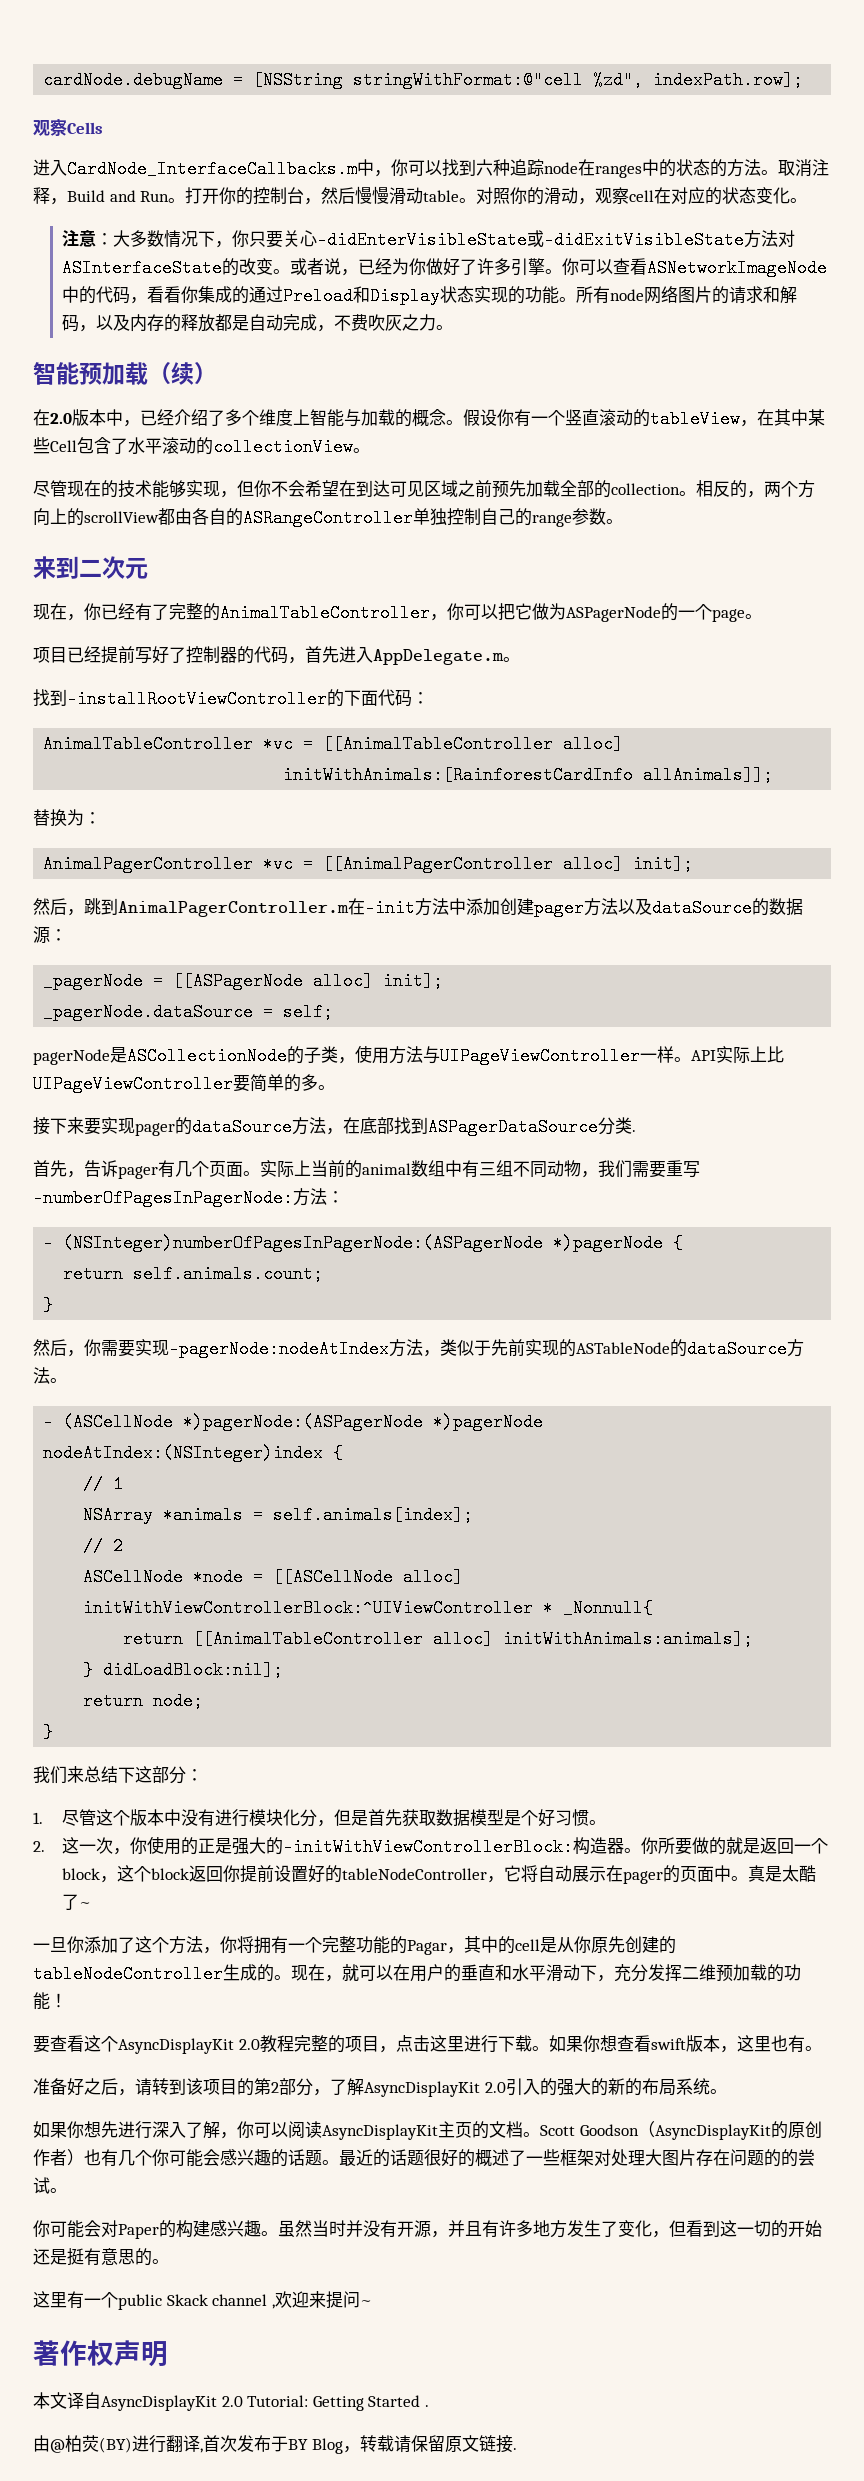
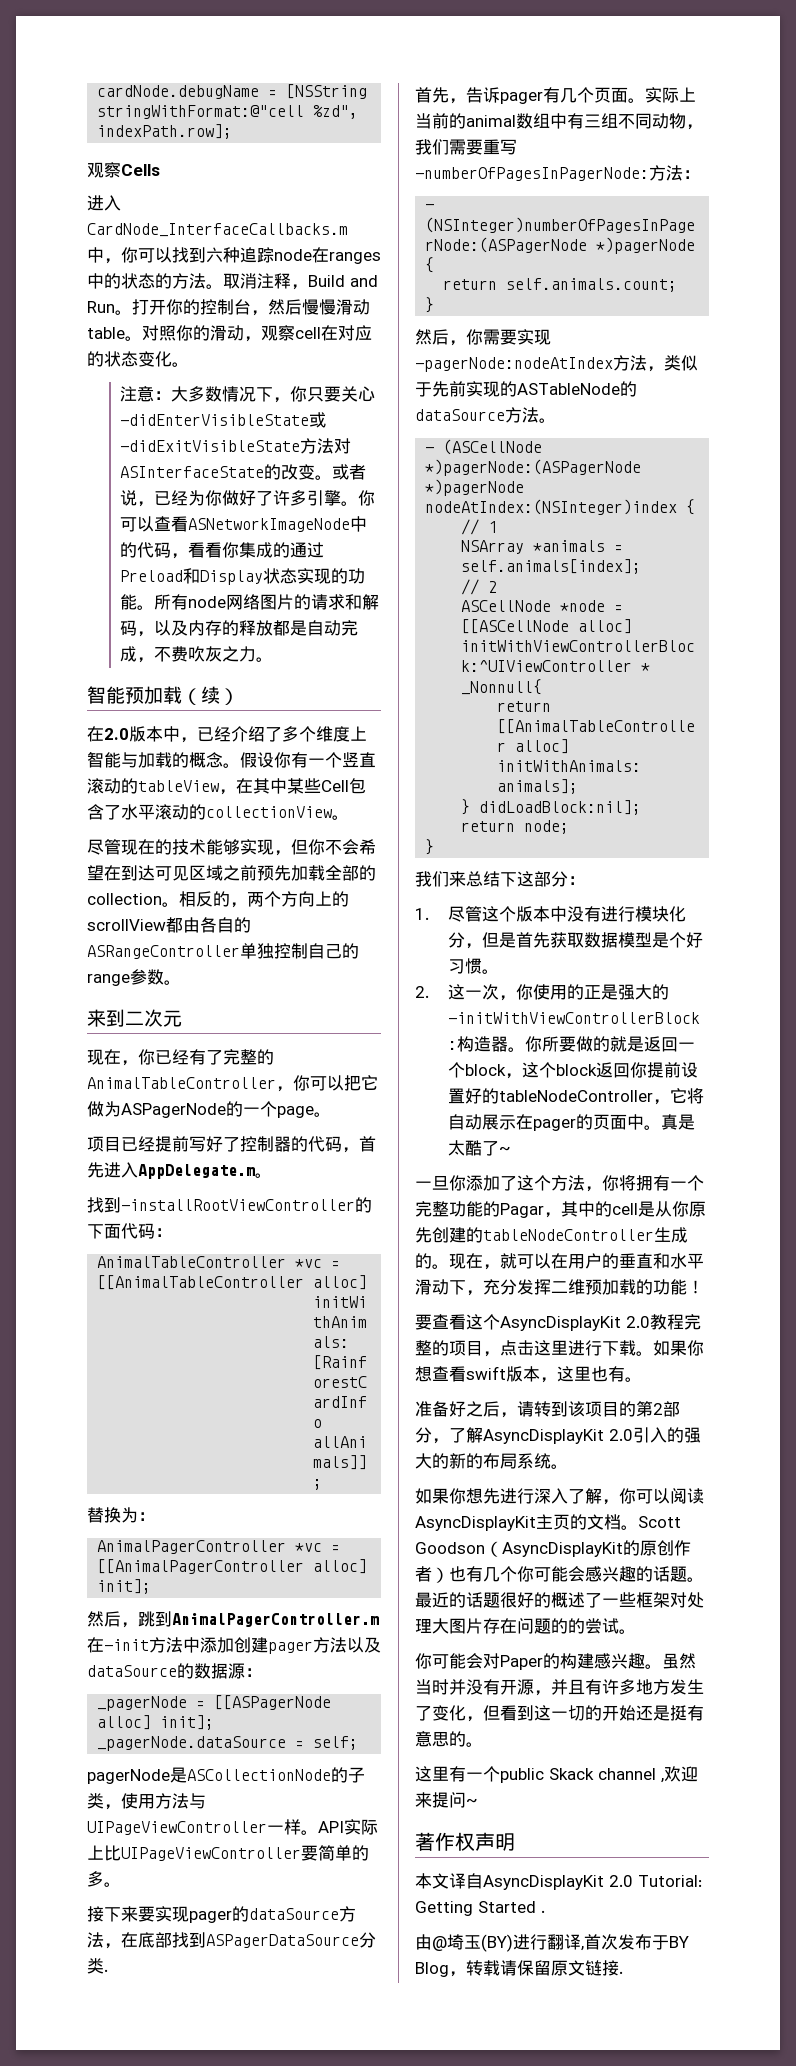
[65,2435,99,2452] 柏荧 -> [447,1934,481,1950] 埼玉

